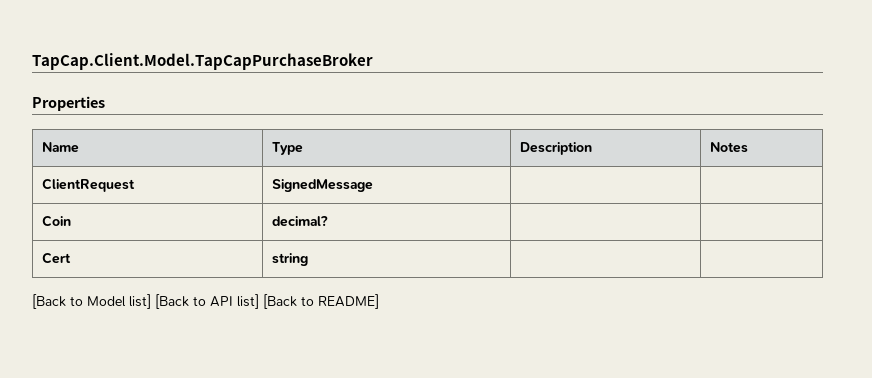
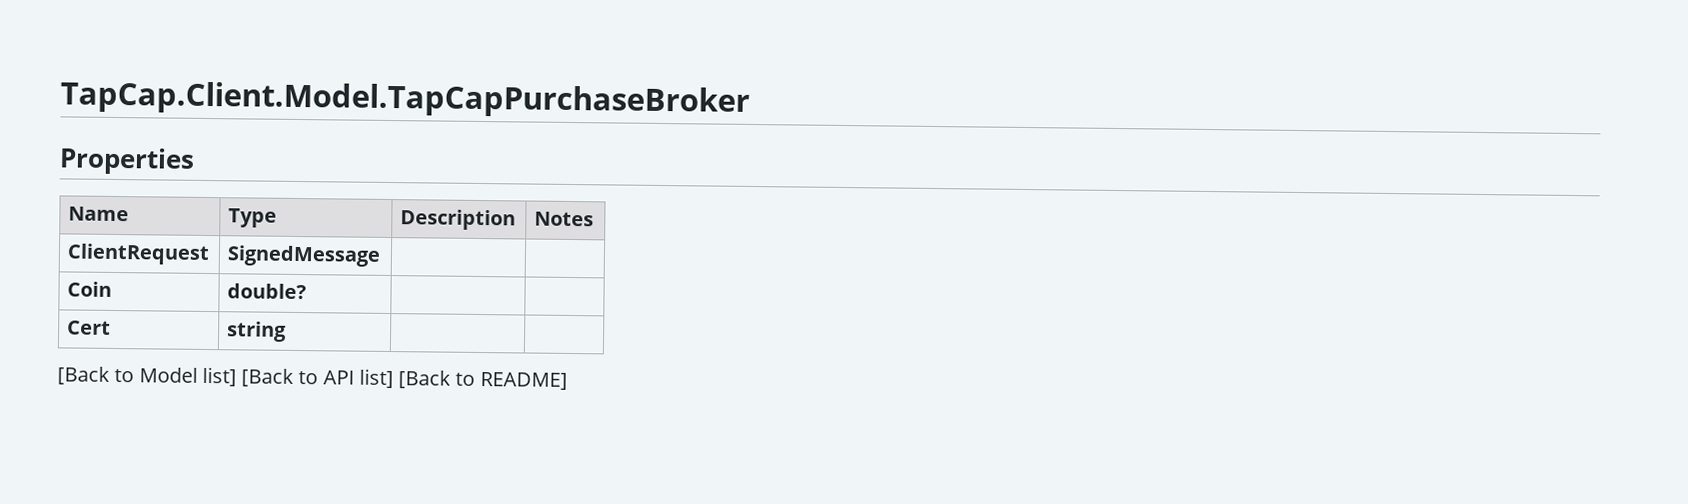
[272,216,329,227] decimal? -> [227,283,308,300] double?

